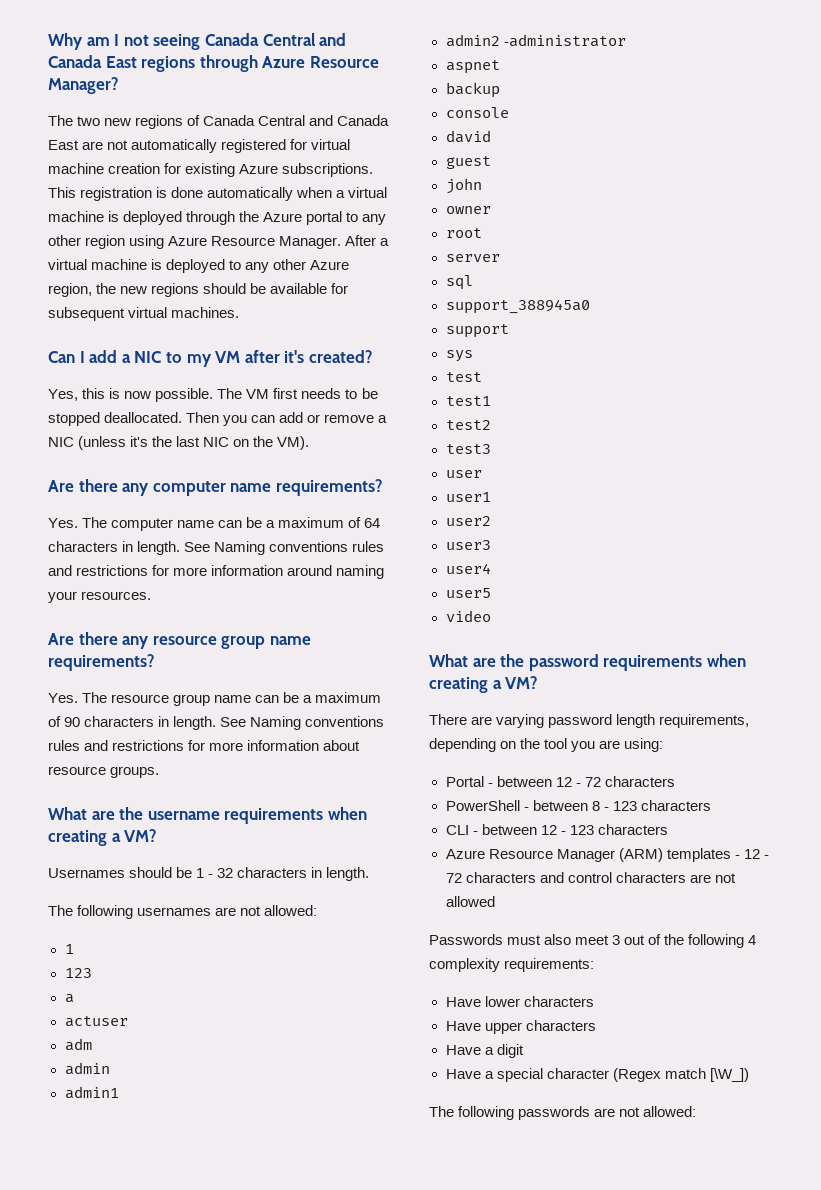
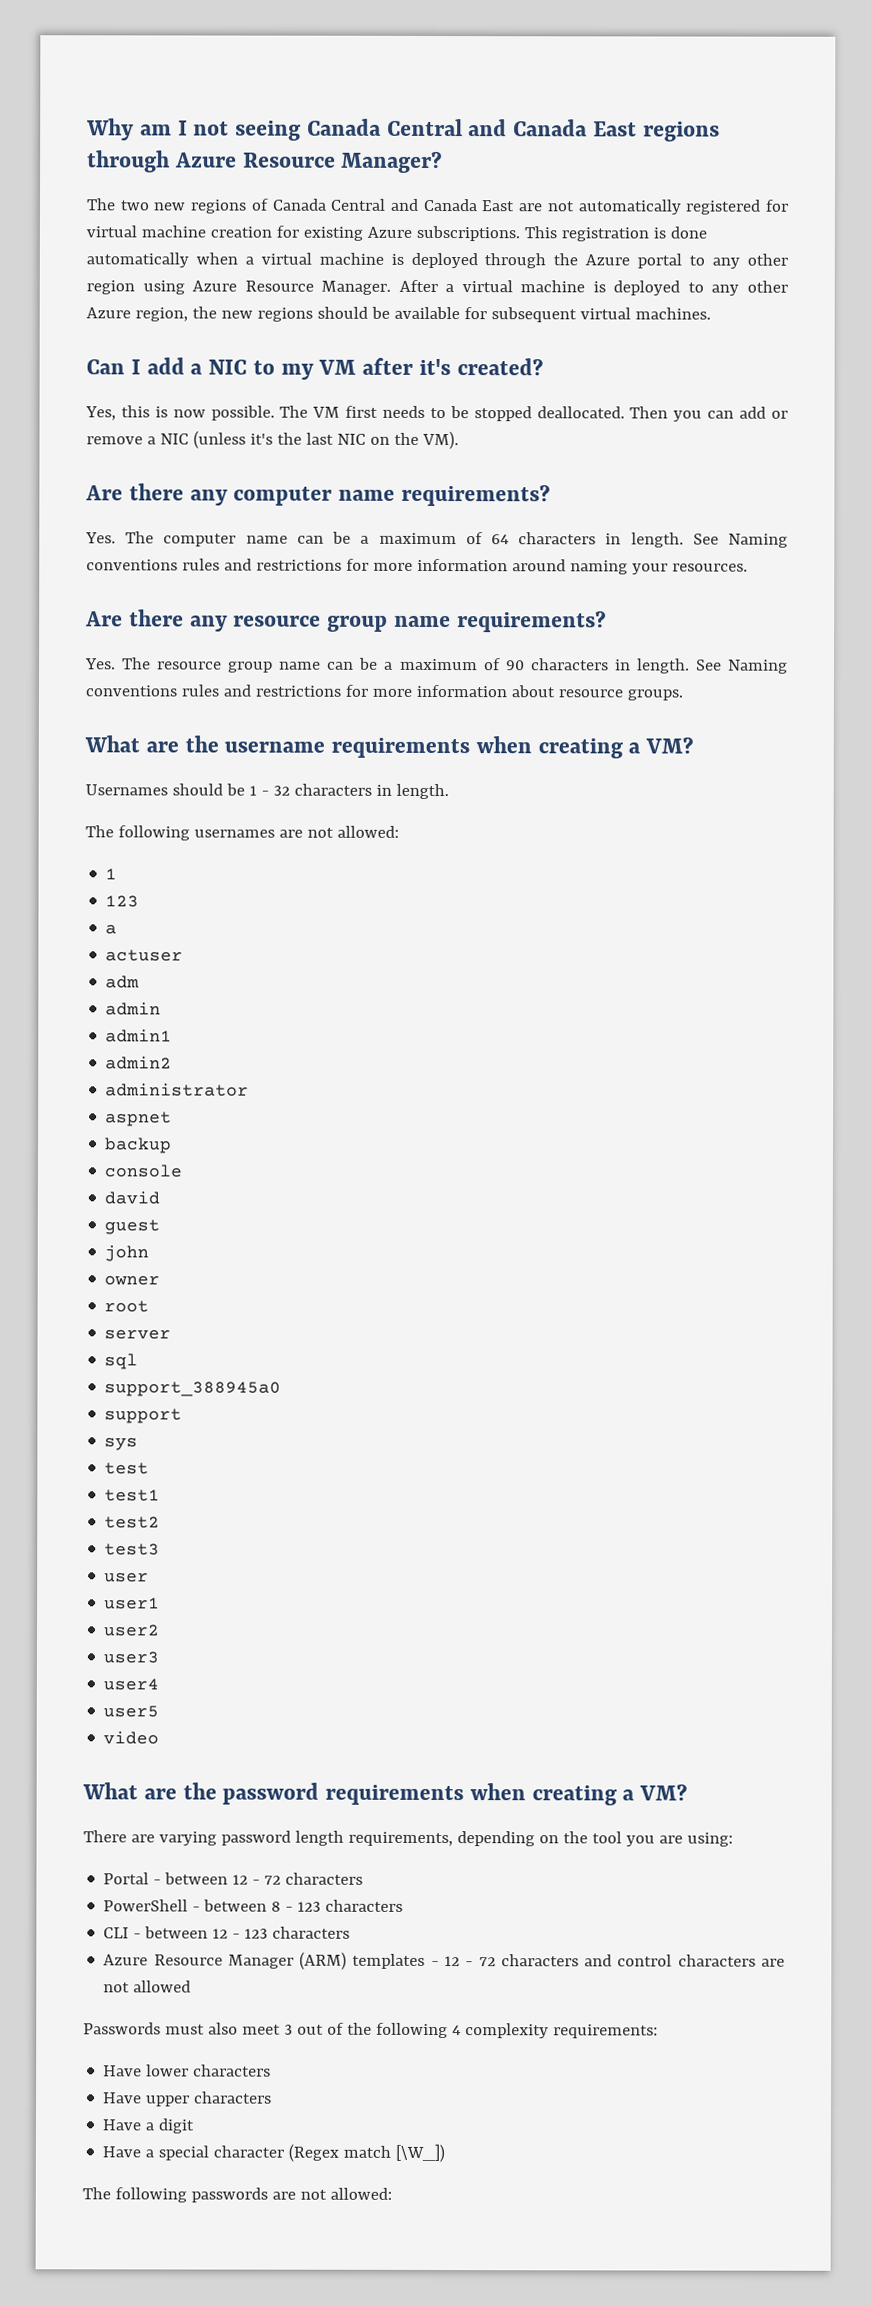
[503,34,626,47] -administrator -> [105,1083,250,1097] // administrator

